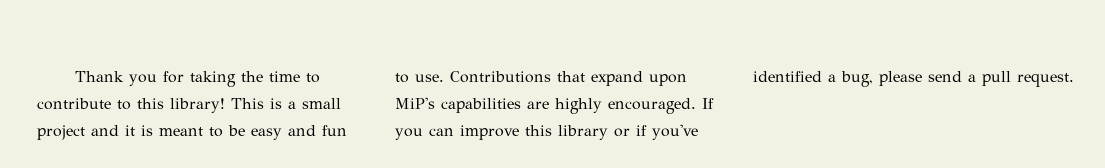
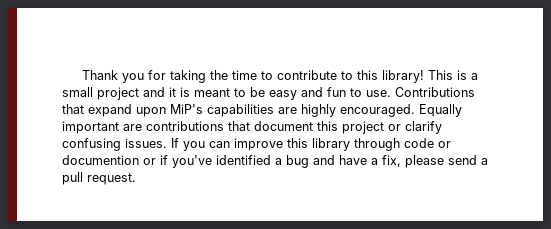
(696, 106) none -> [419,104,462,117] [62,121,442,134] [62,138,167,151] Equally important are contributions that document this project or clarify confusing issues.
(608, 132) none -> [354,138,451,151] [62,155,139,165] through code or documention
[841,71,873,87] bug, -> [286,155,401,168] bug and have a fix,

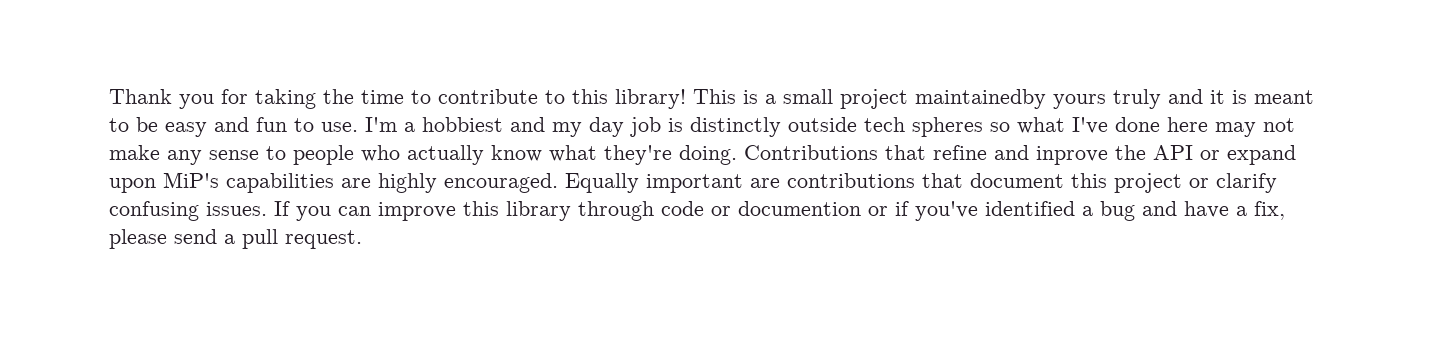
(139, 93) none -> [915,89,1161,109] maintainedby yours truly
[395,87,475,97] [62,104,84,114] Contributions that -> [365,117,1295,137] [109,145,1220,165] I'm a hobbiest and my day job is distinctly outside tech spheres so what I've done here may not make any sense to people who actually know what they're doing. Contributions that refine and inprove the API or

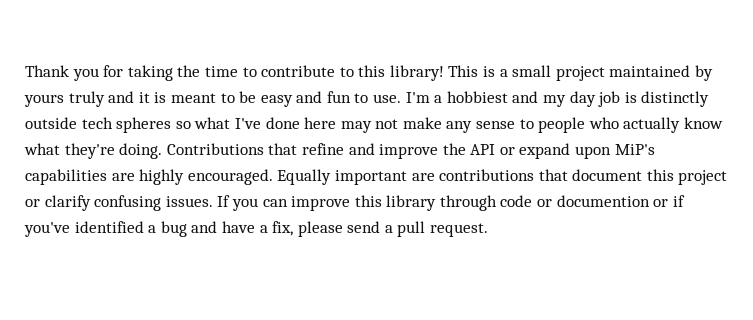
[915,89,1046,109] maintainedby -> [609,65,714,81] maintained by
[1036,146,1108,165] inprove -> [379,144,439,159] improve

